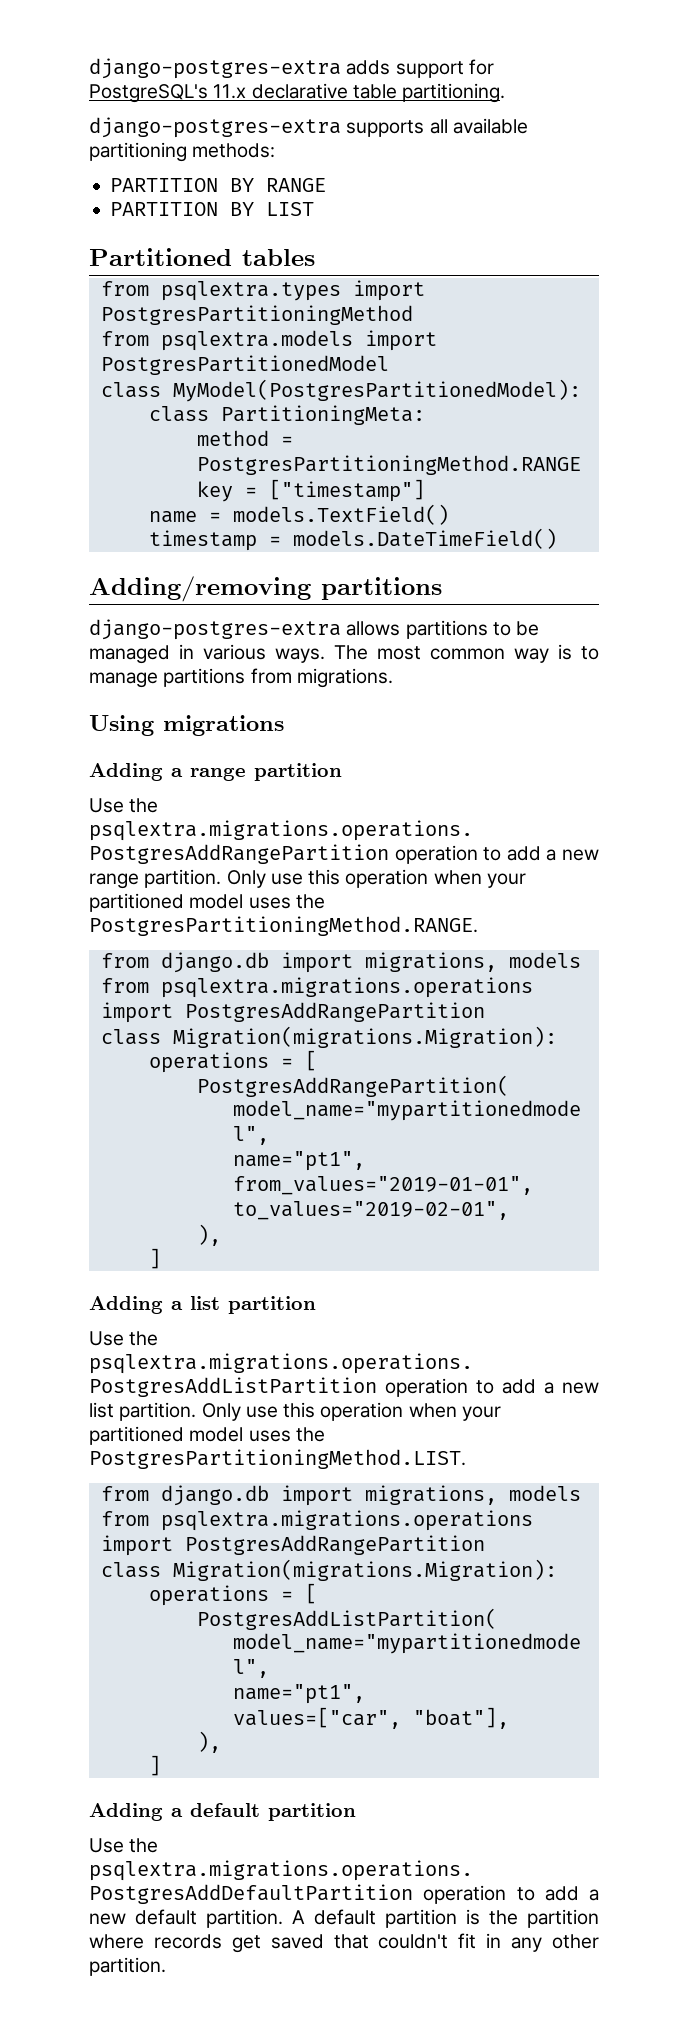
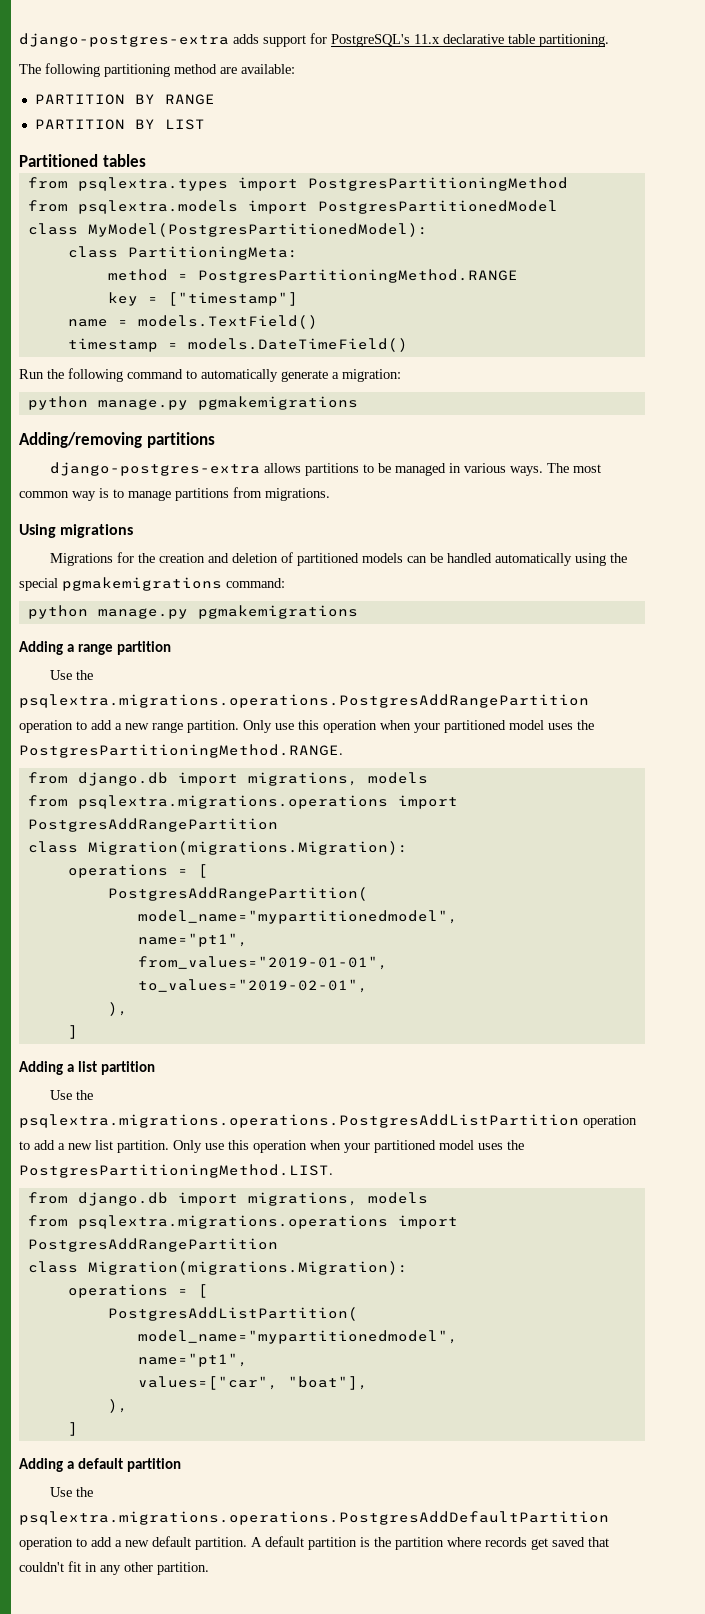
[89,117,528,138] [89,142,276,162] django-postgres-extra supports all available partitioning methods: -> [19,63,295,77] The following partitioning method are available:
(557, 538) none -> [19,368,401,382] [27,396,358,410] // Run the following command to automatically generate a migration: // python manage.py pgmakemigrations
(284, 725) none -> [50,552,628,566] [19,577,285,591] [27,605,358,619] // Migrations for the creation and deletion of partitioned models can be handled automatically using the special pgmakemigrations command: // python manage.py pgmakemigrations

